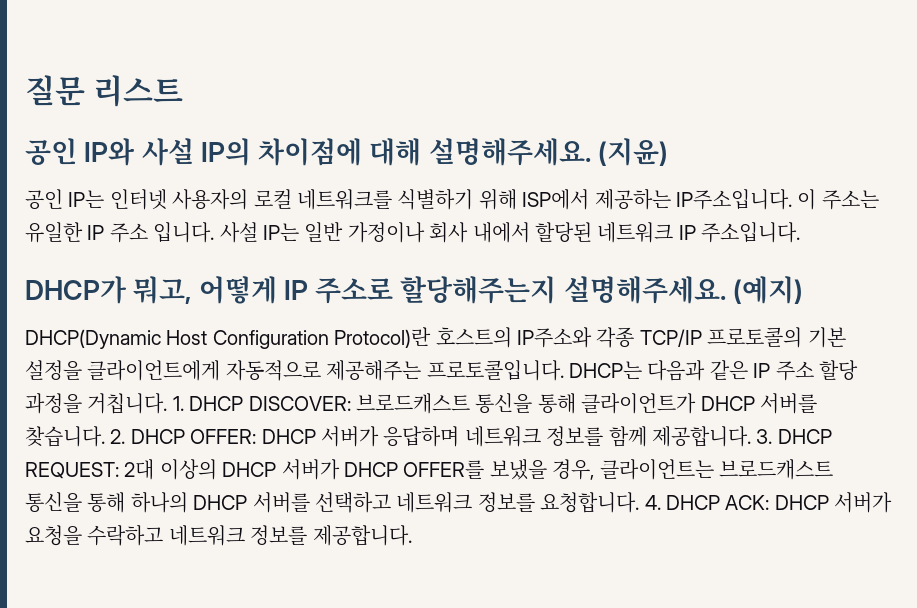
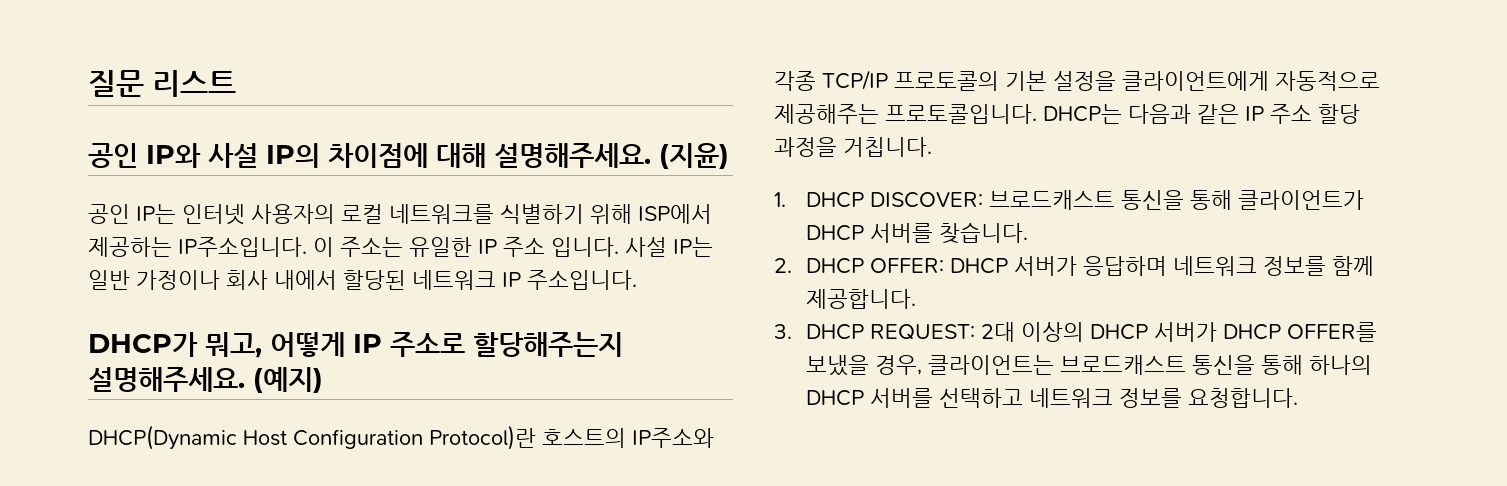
(168, 403) none -> (932, 147) //
(105, 436) none -> (1028, 233) //
(751, 436) none -> (916, 299) //
[644,492,893,513] [25,525,412,546] 4. DHCP ACK: DHCP 서버가 요청을 수락하고 네트워크 정보를 제공합니다. -> (1298, 398) none

